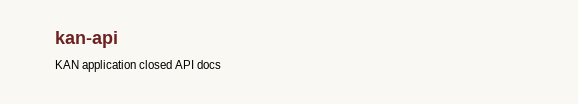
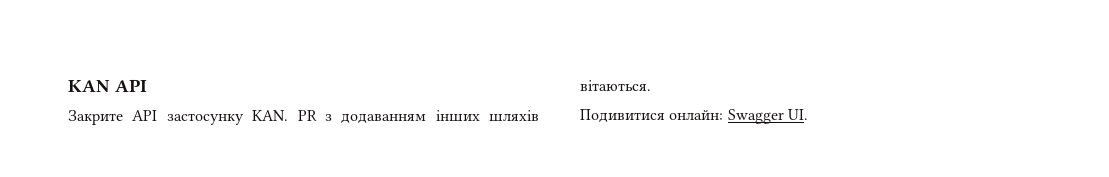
[55,31,118,48] [55,60,222,72] kan-api // KAN application closed API docs -> [68,79,147,92] [68,110,539,125] [580,80,651,91] [580,109,808,124] KAN API // Закрите API застосунку KAN. PR з додаванням інших шляхів вітаються. // Подивитися онлайн: Swagger UI.

